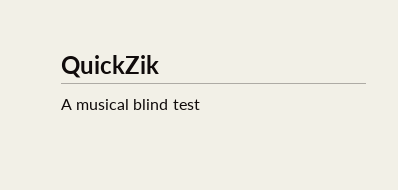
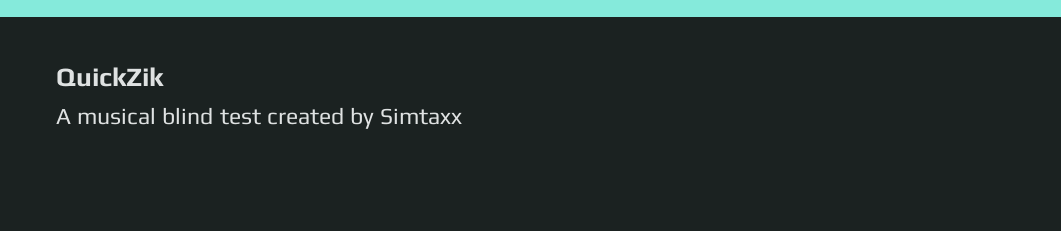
(200, 104) none -> [266,107,463,129] created by Simtaxx

